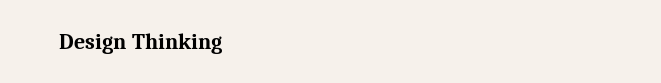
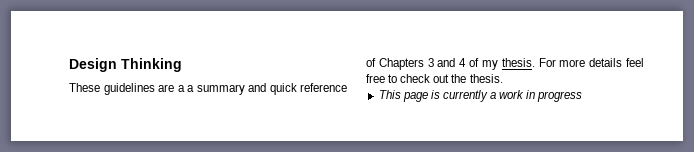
(222, 43) none -> [69,83,347,95] [366,58,644,70] [366,74,503,83] [378,90,583,102] // These guidelines are a a summary and quick reference of Chapters 3 and 4 of my thesis. For more details feel free to check out the thesis. // This page is currently a work in progress

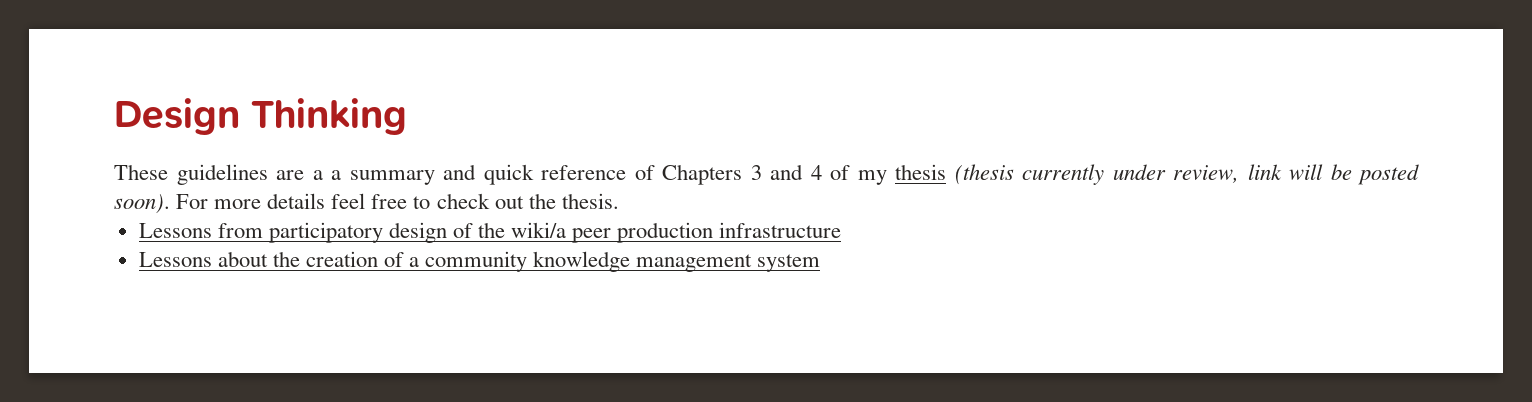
[501,58,535,67] thesis. -> [895,164,1419,185] [114,194,170,214] thesis (thesis currently under review, link will be posted soon).
[378,90,583,102] This page is currently a work in progress -> [138,222,842,243] [138,251,821,272] Lessons from participatory design of the wiki/a peer production infrastructure // Lessons about the creation of a community knowledge management system

